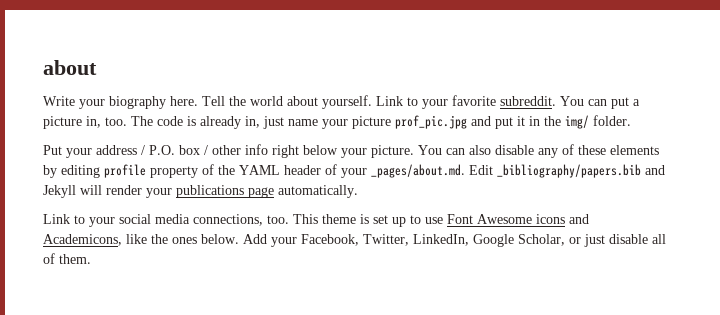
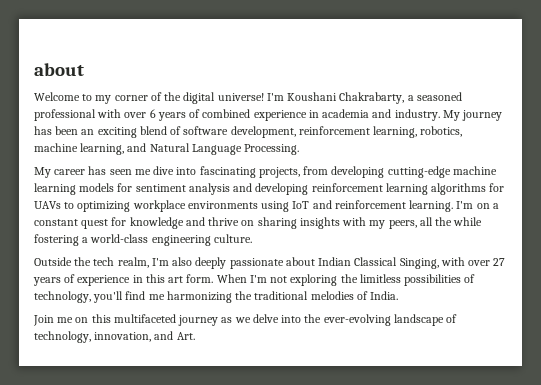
[43,95,640,109] [43,115,631,129] [43,144,659,158] [43,164,665,178] [43,185,358,198] [43,214,589,227] [43,234,666,247] [43,253,91,264] Write your biography here. Tell the world about yourself. Link to your favorite subreddit. You can put a picture in, too. The code is already in, just name your picture prof_pic.jpg and put it in the img/ folder. // Put your address / P.O. box / other info right below your picture. You can also disable any of these elements by editing profile property of the YAML header of your _pages/about.md. Edit _bibliography/papers.bib and Jekyll will render your publications page automatically. // Link to your social media connections, too. This theme is set up to use Font Awesome icons and Academicons, like the ones below. Add your Facebook, Twitter, LinkedIn, Google Scholar, or just disable all of them. -> [34,92,462,104] [34,109,503,121] [34,126,463,138] [34,143,300,155] [34,166,497,178] [34,183,505,195] [34,200,499,212] [34,217,483,229] [34,234,252,246] [34,257,506,269] [33,274,476,286] [34,291,399,303] [33,314,458,326] [34,331,195,343] Welcome to my corner of the digital universe! I'm Koushani Chakrabarty, a seasoned professional with over 6 years of combined experience in academia and industry. My journey has been an exciting blend of software development, reinforcement learning, robotics, machine learning, and Natural Language Processing. // My career has seen me dive into fascinating projects, from developing cutting-edge machine learning models for sentiment analysis and developing reinforcement learning algorithms for UAVs to optimizing workplace environments using IoT and reinforcement learning. I'm on a constant quest for knowledge and thrive on sharing insights with my peers, all the while fostering a world-class engineering culture. // Outside the tech realm, I'm also deeply passionate about Indian Classical Singing, with over 27 years of experience in this art form. When I'm not exploring the limitless possibilities of technology, you'll find me harmonizing the traditional melodies of India. // Join me on this multifaceted journey as we delve into the ever-evolving landscape of technology, innovation, and Art.

